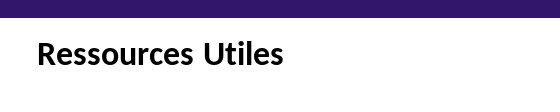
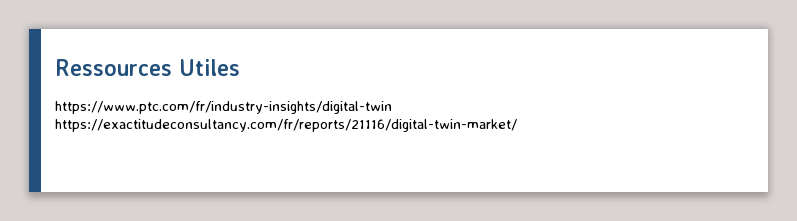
(285, 53) none -> [55,101,392,114] [55,119,517,132] // https://www.ptc.com/fr/industry-insights/digital-twin https://exactitudeconsultancy.com/fr/reports/21116/digital-twin-market/

